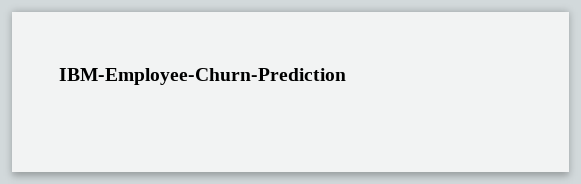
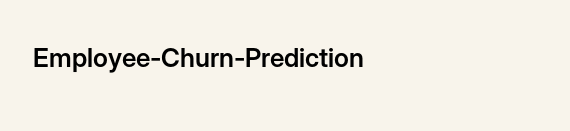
[59,68,346,85] IBM-Employee-Churn-Prediction -> [33,48,364,73] Employee-Churn-Prediction

